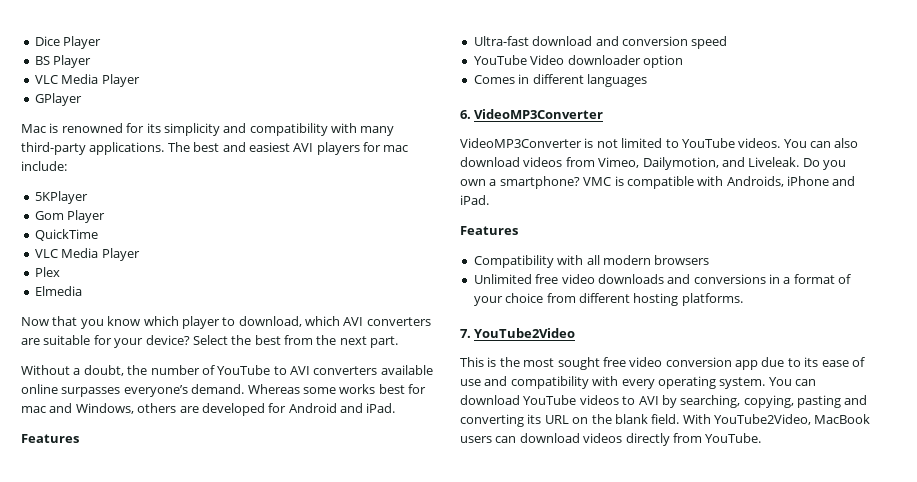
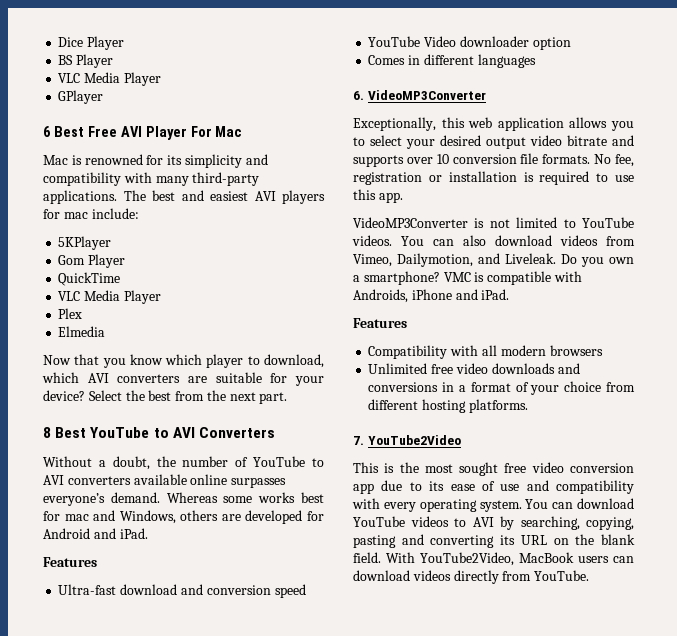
(82, 99) none -> [43,126,243,140] // 6 Best Free AVI Player For Mac
(399, 342) none -> [43,427,275,438] // 8 Best YouTube to AVI Converters
(604, 114) none -> [353,117,634,131] [353,135,634,149] [353,153,634,167] [353,171,634,185] [353,189,403,203] // Exceptionally, this web application allows you to select your desired output video bitrate and supports over 10 conversion file formats. No fee, registration or installation is required to use this app.

